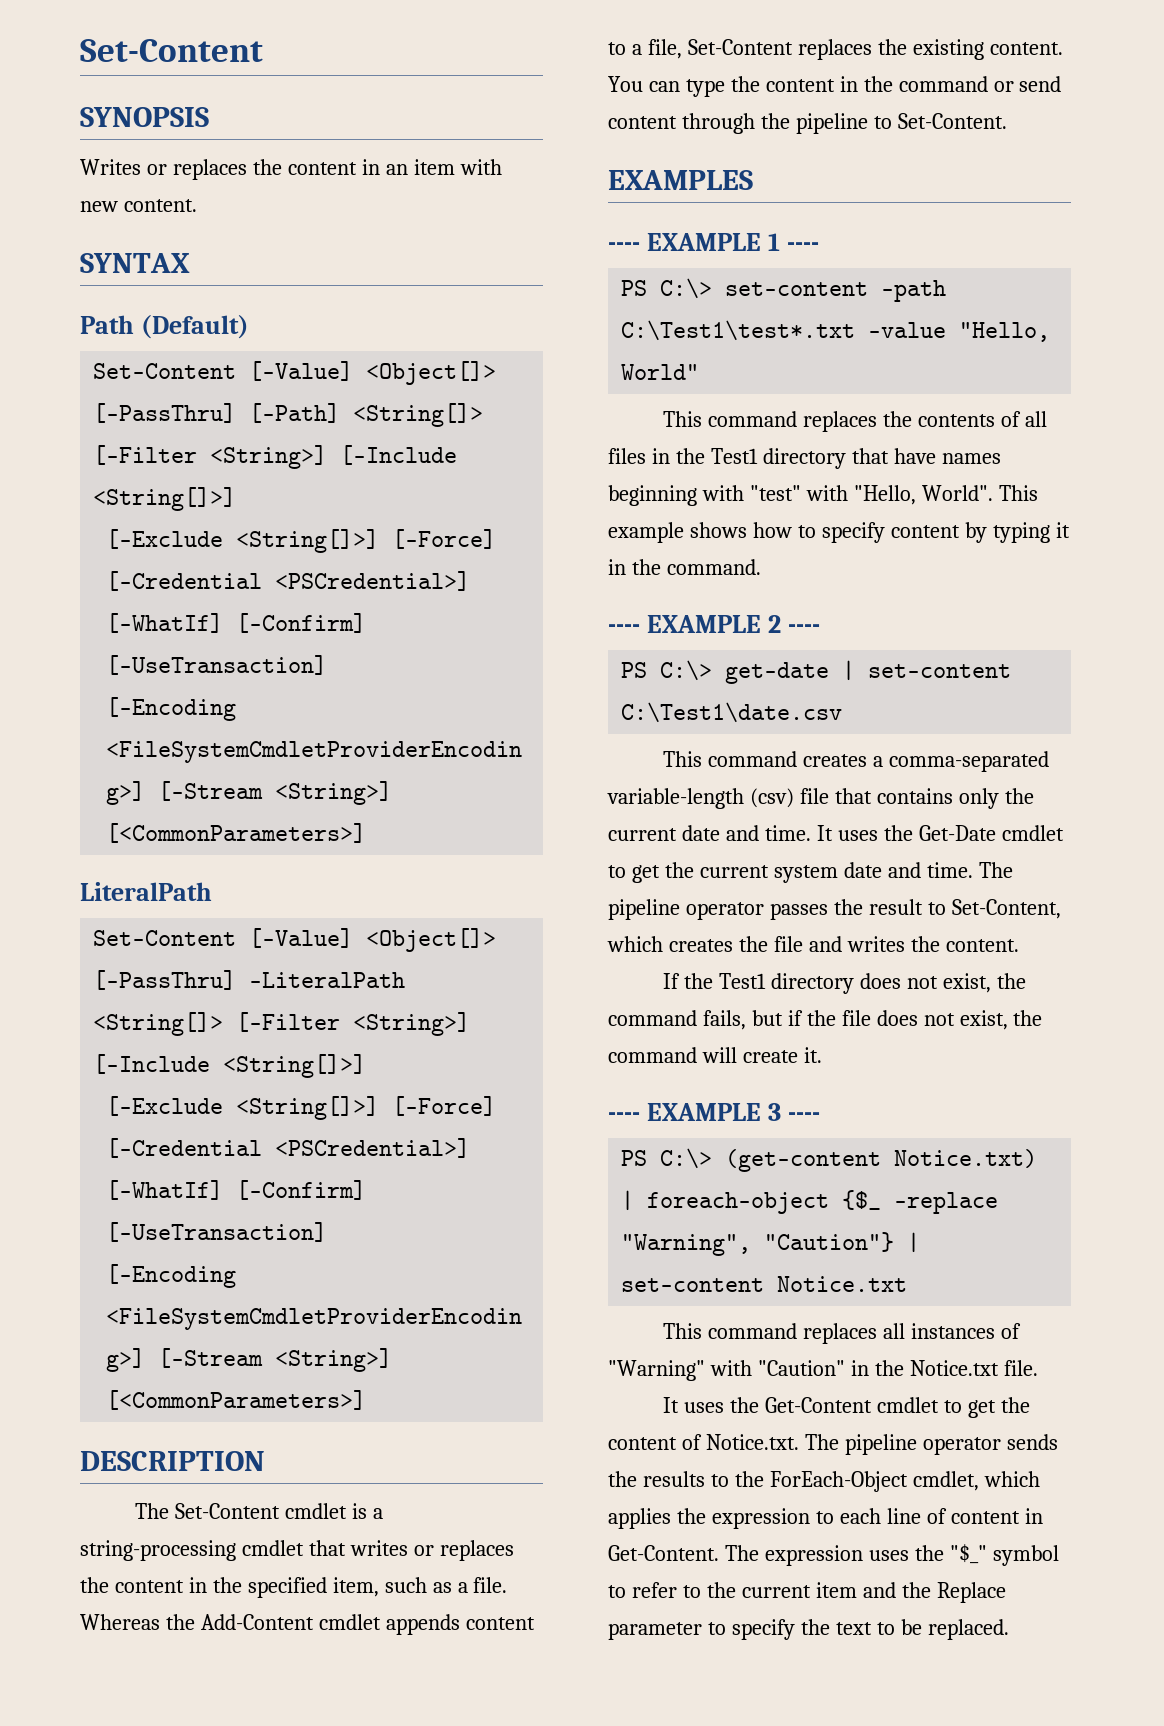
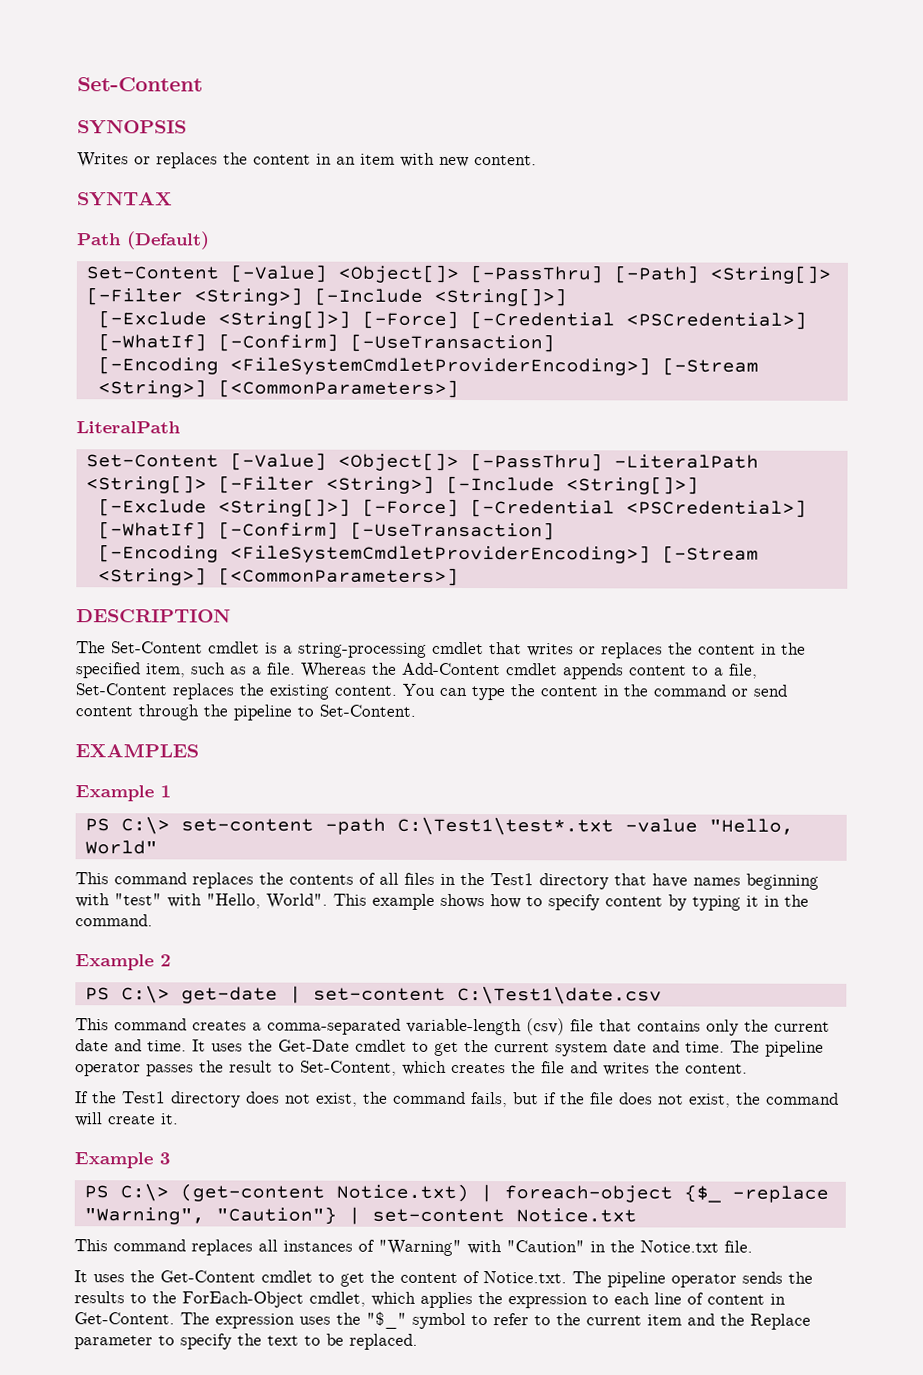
[608,233,819,251] ---- EXAMPLE 1 ---- -> [75,785,171,802] Example 1
[608,615,761,633] ---- EXAMPLE -> [75,954,154,971] Example
[787,624,820,633] ---- -> (171, 960) none
[608,1103,761,1121] ---- EXAMPLE -> [74,1152,153,1169] Example
[787,1112,820,1121] ---- -> (170, 1158) none

